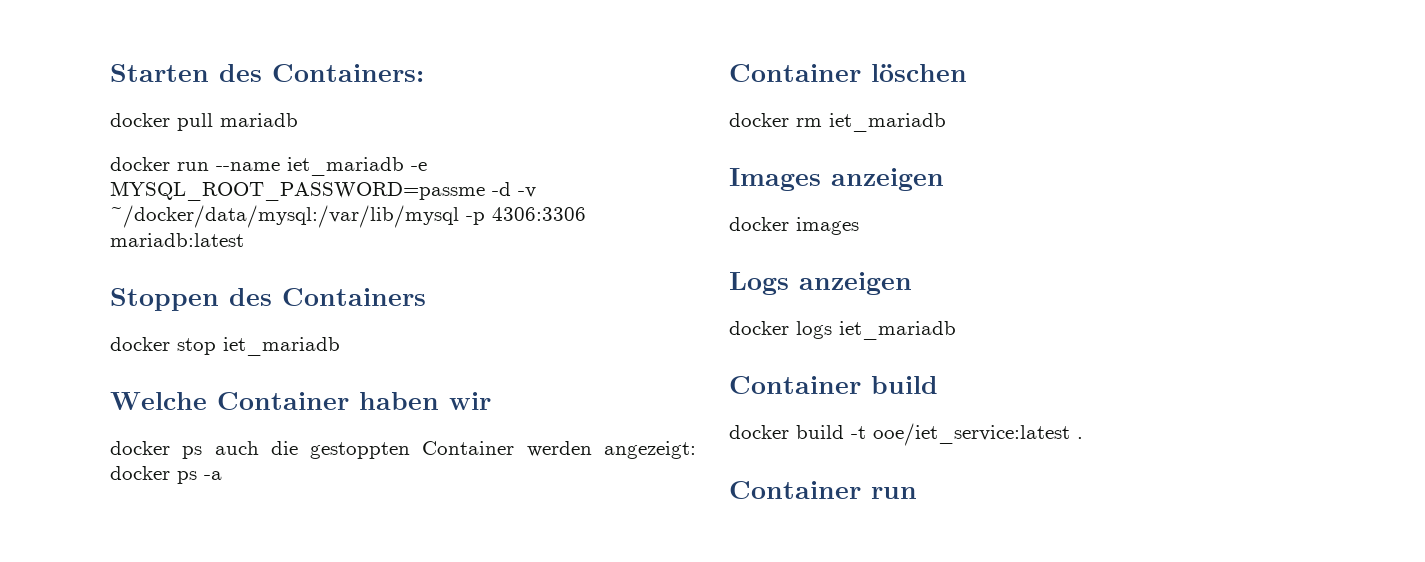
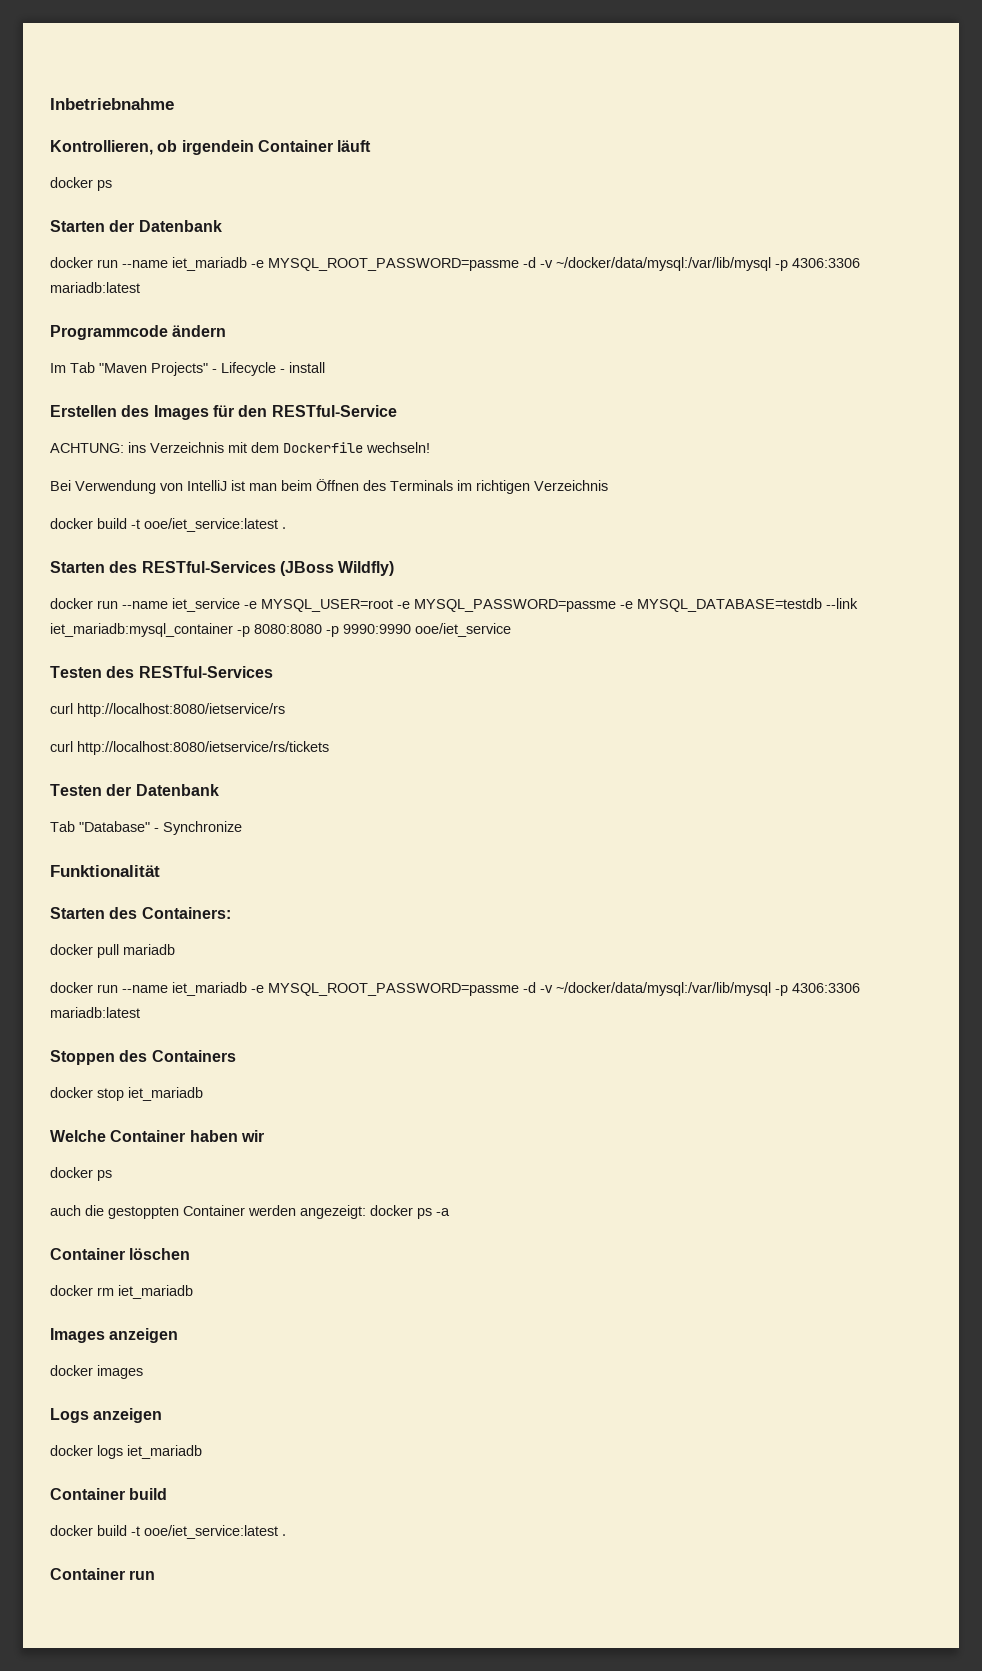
(110, 73) none -> [50,98,174,110] [50,140,372,155] [50,177,112,191] [50,220,222,232] [50,257,860,271] [50,282,140,293] [50,325,227,340] [50,362,325,376] [50,405,397,420] [50,442,430,453] [50,479,608,494] [50,518,286,532] [50,561,395,576] [50,598,858,612] [50,623,511,637] [50,666,273,678] [50,703,285,717] [50,741,329,755] [50,784,219,796] [50,821,242,835] [50,865,160,877] Inbetriebnahme // Kontrollieren, ob irgendein Container läuft // docker ps // Starten der Datenbank // docker run --name iet_mariadb -e MYSQL_ROOT_PASSWORD=passme -d -v ~/docker/data/mysql:/var/lib/mysql -p 4306:3306 mariadb:latest // Programmcode ändern // Im Tab "Maven Projects" - Lifecycle - install // Erstellen des Images für den RESTful-Service // ACHTUNG: ins Verzeichnis mit dem Dockerfile wechseln! // Bei Verwendung von IntelliJ ist man beim Öffnen des Terminals im richtigen Verzeichnis // docker build -t ooe/iet_service:latest . // Starten des RESTful-Services (JBoss Wildfly) // docker run --name iet_service -e MYSQL_USER=root -e MYSQL_PASSWORD=passme -e MYSQL_DATABASE=testdb --link iet_mariadb:mysql_container -p 8080:8080 -p 9990:9990 ooe/iet_service // Testen des RESTful-Services // curl http://localhost:8080/ietservice/rs // curl http://localhost:8080/ietservice/rs/tickets // Testen der Datenbank // Tab "Database" - Synchronize // Funktionalität //
(203, 452) none -> (112, 1175) //

